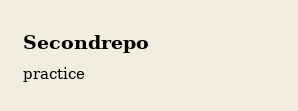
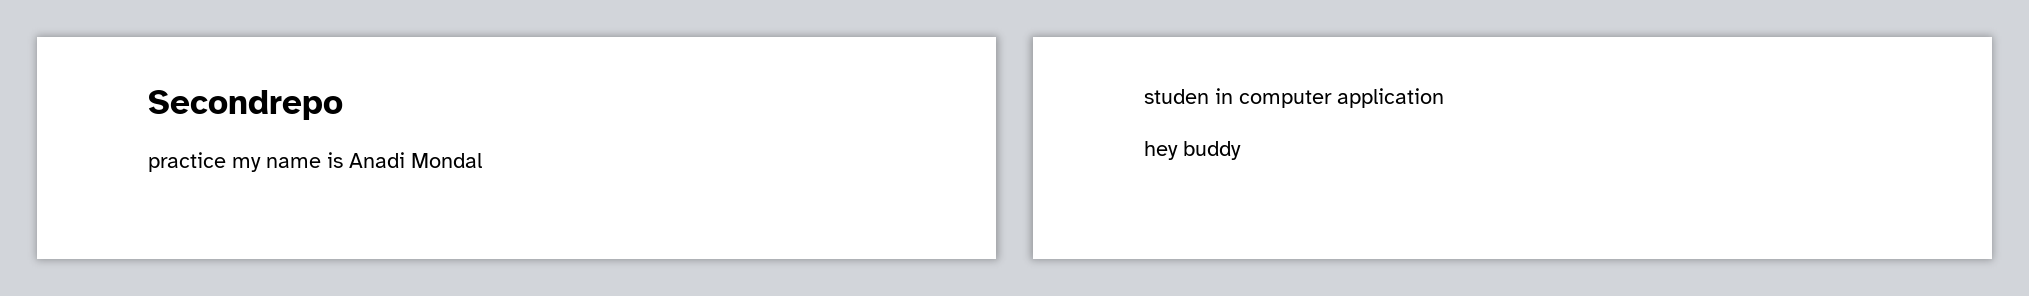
(85, 74) none -> [232,152,482,172] [1144,88,1444,108] [1144,141,1241,160] my name is Anadi Mondal // studen in computer application // hey buddy

